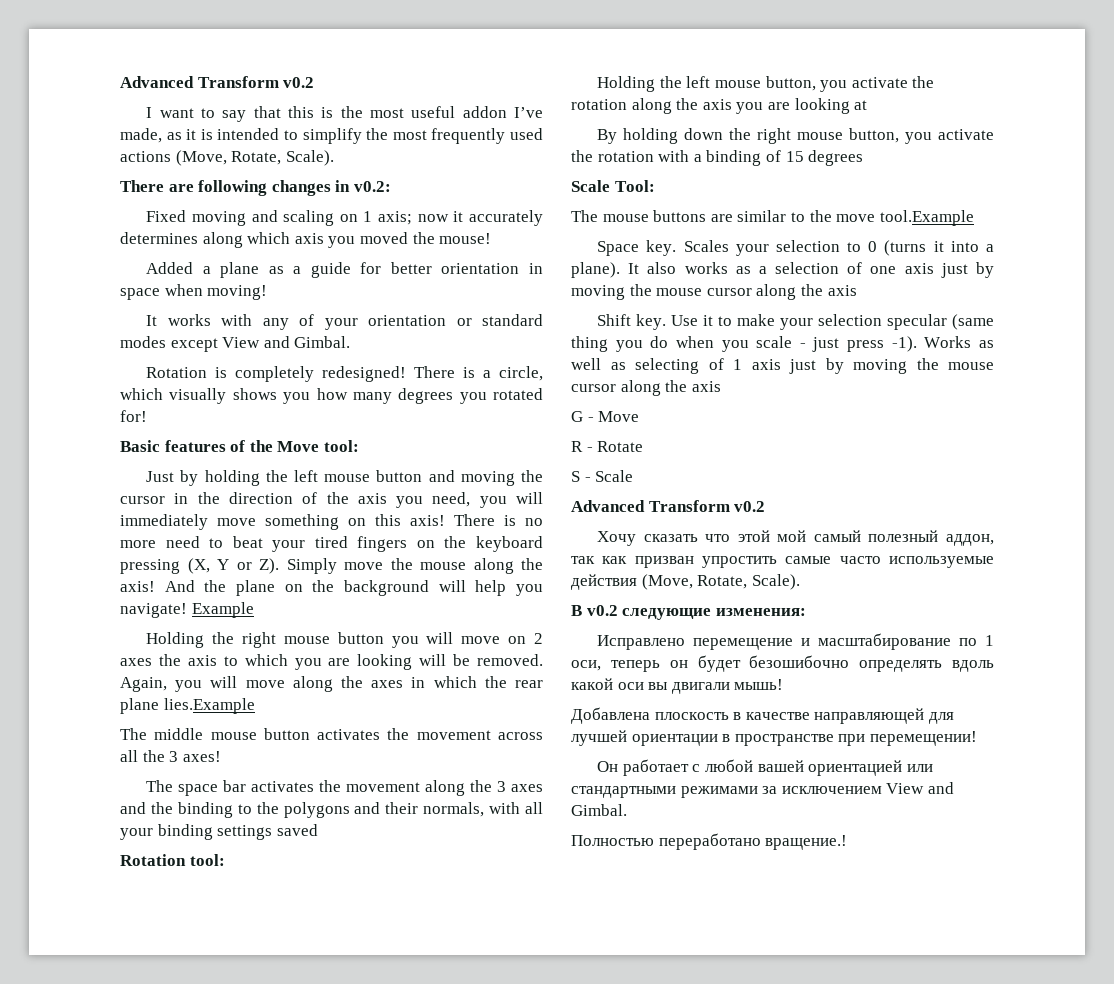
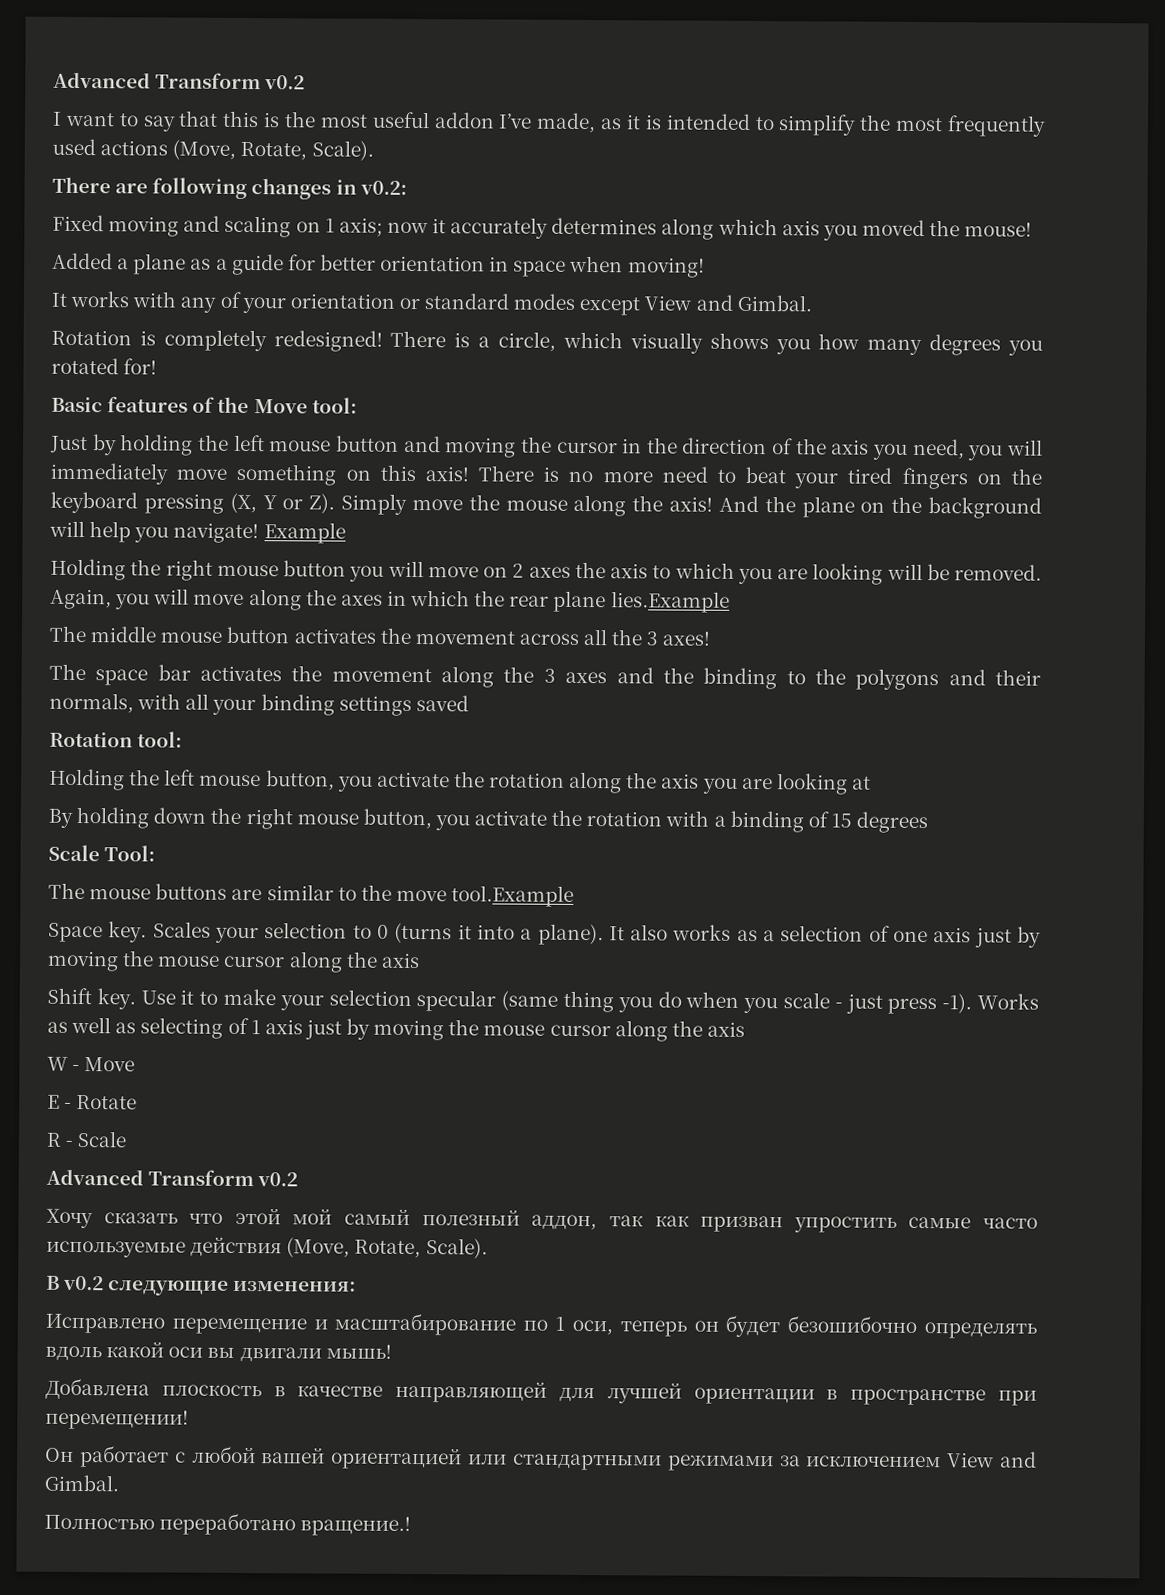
[571,411,583,422] G -> [47,1056,68,1071] W
[571,441,583,452] R -> [47,1094,60,1109] E
[571,471,580,482] S -> [46,1132,62,1147] R

